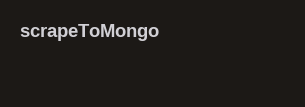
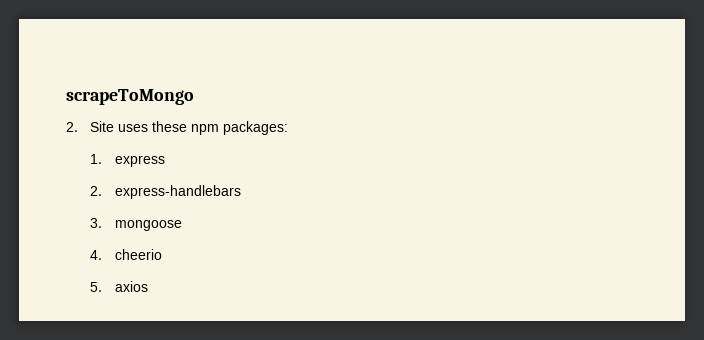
(159, 32) none -> [66,121,289,135] [90,154,165,167] [90,185,241,199] [90,218,182,231] [90,249,162,260] [90,281,148,292] // 2. Site uses these npm packages: // 1. express // 2. express-handlebars // 3. mongoose // 4. cheerio // 5. axios

